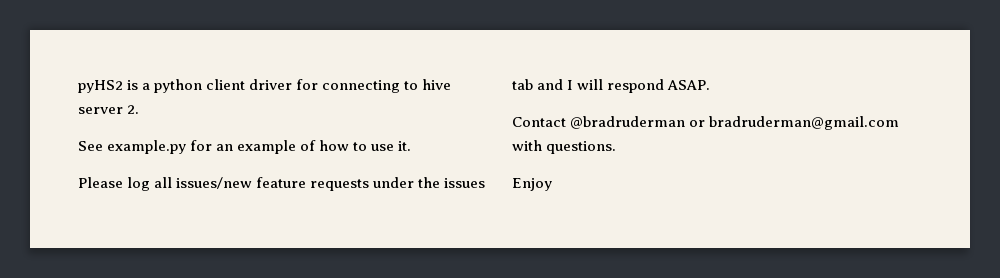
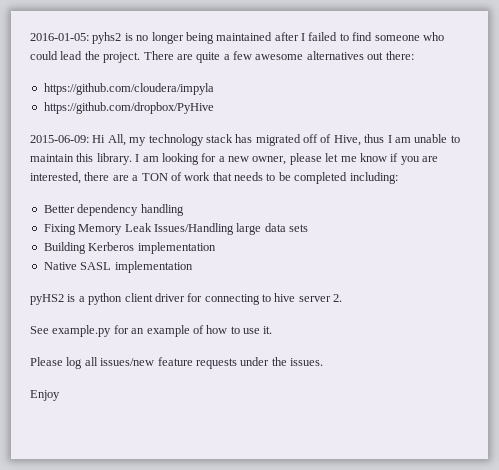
(78, 86) none -> [30,32,444,44] [30,51,414,63] [43,83,214,95] [43,102,214,114] [30,134,460,146] [30,153,438,165] [30,172,398,184] [43,204,184,216] [43,223,308,235] [43,242,216,254] [43,261,193,273] 2016-01-05: pyhs2 is no longer being maintained after I failed to find someone who could lead the project. There are quite a few awesome alternatives out there: // https://github.com/cloudera/impyla // https://github.com/dropbox/PyHive // 2015-06-09: Hi All, my technology stack has migrated off of Hive, thus I am unable to maintain this library. I am looking for a new owner, please let me know if you are interested, there are a TON of work that needs to be completed including: // Better dependency handling // Fixing Memory Leak Issues/Handling large data sets // Building Kerberos implementation // Native SASL implementation //
[444,178,486,188] [512,79,711,93] [512,116,900,130] [512,140,617,154] issues tab and I will respond ASAP. // Contact @bradruderman or bradruderman@gmail.com with questions. -> [290,358,323,366] issues.

